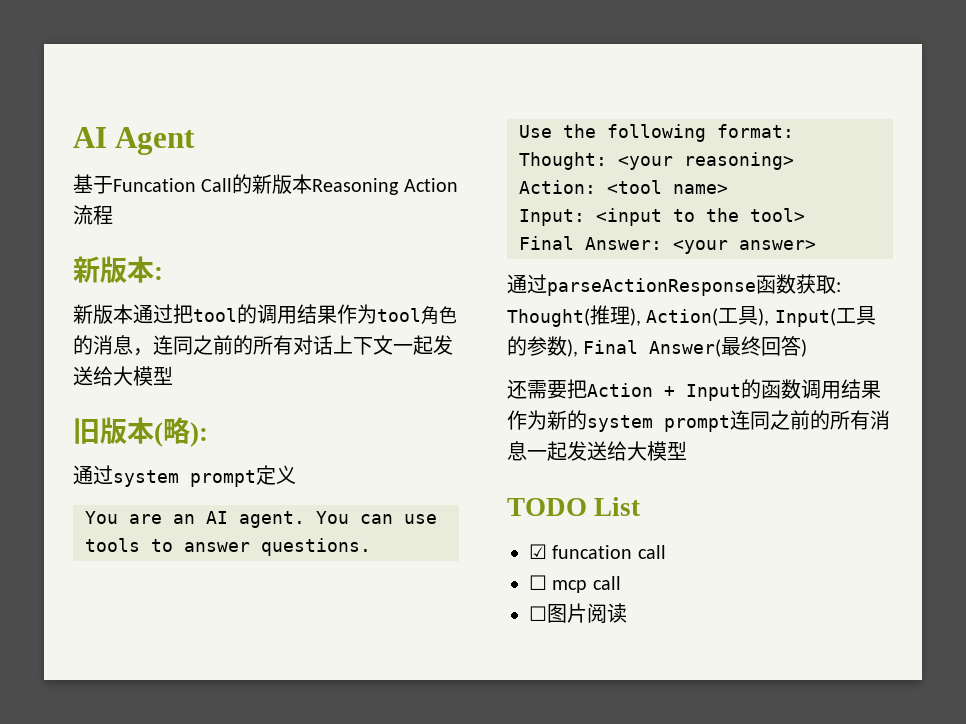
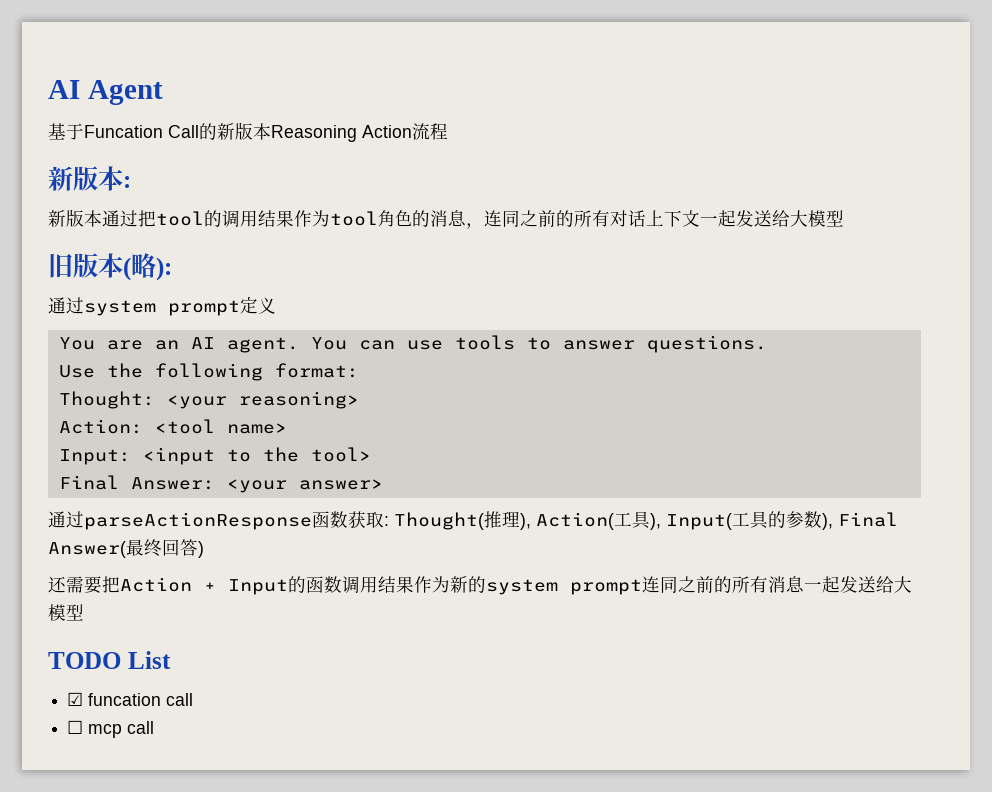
[529,603,627,623] // ☐图片阅读 -> (155, 727) none

